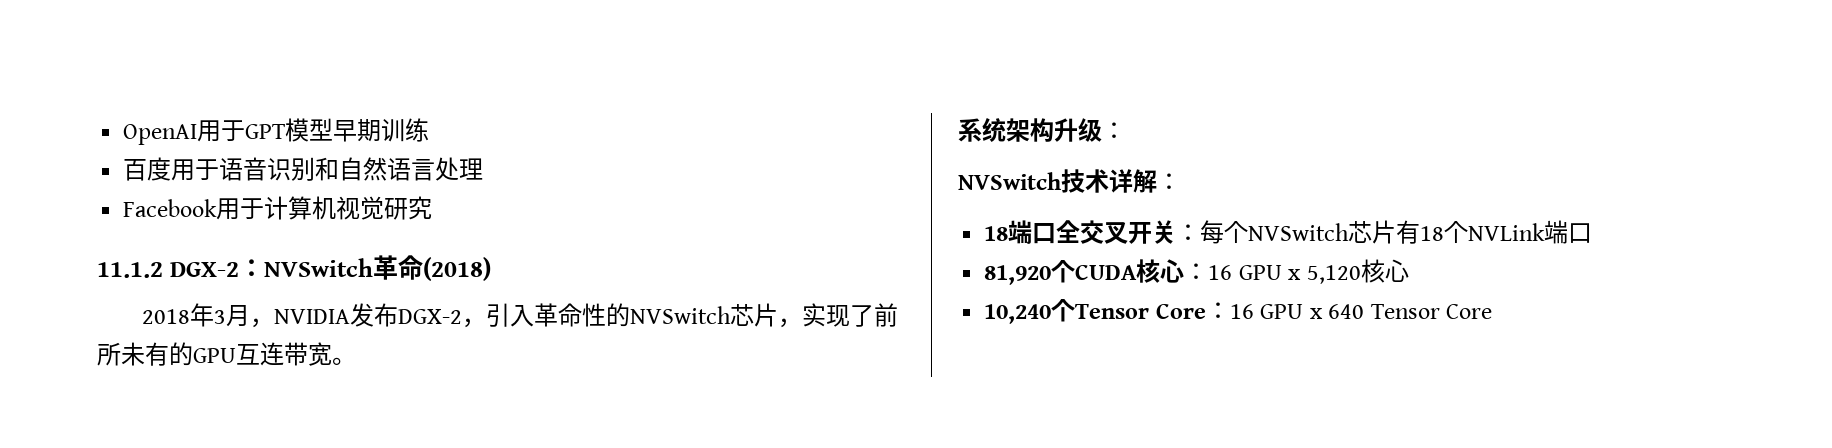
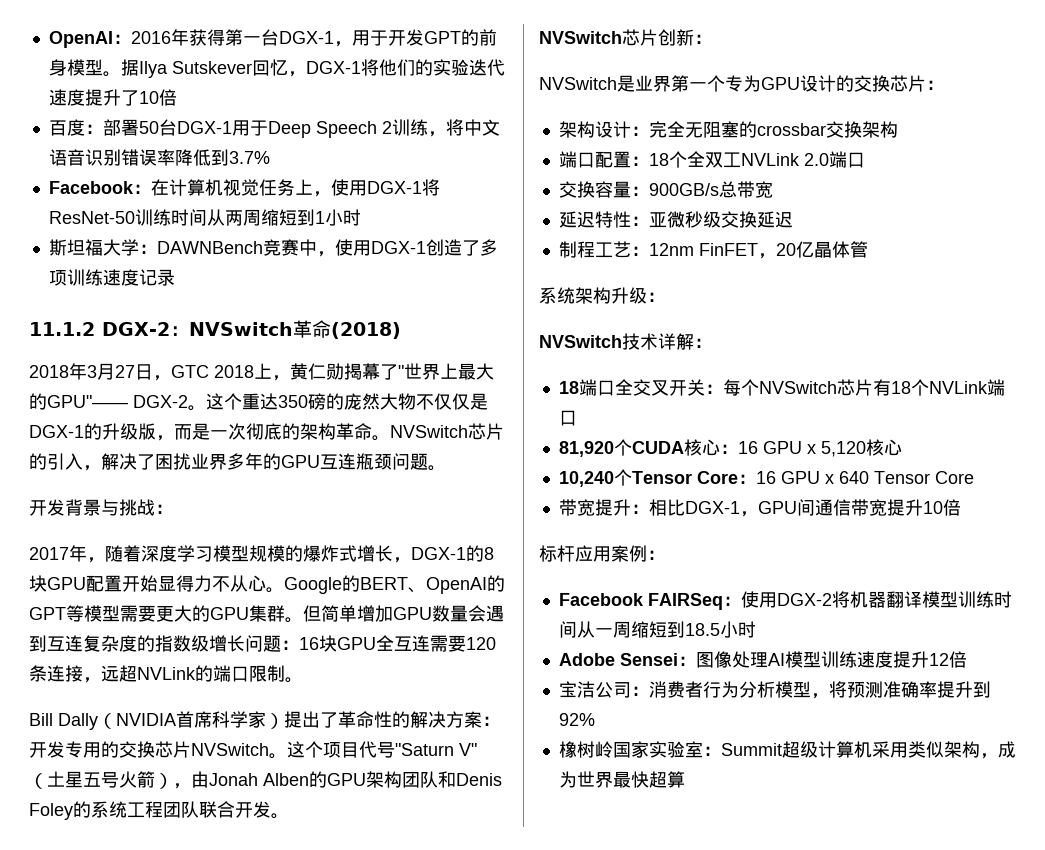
[123,118,430,145] [123,157,484,181] [123,198,265,220] OpenAI用于GPT模型早期训练 // 百度用于语音识别和自然语言处理 // Facebook用于 -> [48,29,497,48] [48,59,505,78] [48,89,177,106] [48,119,500,138] [48,149,270,166] [48,179,169,196] OpenAI：2016年获得第一台DGX-1，用于开发GPT的前身模型。据Ilya Sutskever回忆，DGX-1将他们的实验迭代速度提升了10倍 // 百度：部署50台DGX-1用于Deep Speech 2训练，将中文语音识别错误率降低到3.7% // Facebook：在
[384,196,433,220] 研究 -> [258,179,440,197] [48,209,361,226] [48,239,498,257] [48,269,175,286] 任务上，使用DGX-1将ResNet-50训练时间从两周缩短到1小时 // 斯坦福大学：DAWNBench竞赛中，使用DGX-1创造了多项训练速度记录
[250,303,899,328] [97,342,356,366] ，NVIDIA发布DGX-2，引入革命性的NVSwitch芯片，实现了前所未有的GPU互连带宽。 -> [115,363,494,381] [29,393,488,411] [29,423,504,441] [29,453,446,471] [29,499,173,516] [29,545,494,563] [29,575,505,594] [29,605,504,623] [29,635,496,652] [29,665,303,683] [29,711,500,730] [29,741,477,759] [29,771,502,789] [29,801,289,820] [539,29,712,46] [539,75,944,92] [558,121,898,138] [558,151,865,168] [558,181,773,198] [558,211,793,228] [558,241,868,259] 27日，GTC 2018上，黄仁勋揭幕了"世界上最大的GPU"—— DGX-2。这个重达350磅的庞然大物不仅仅是DGX-1的升级版，而是一次彻底的架构革命。NVSwitch芯片的引入，解决了困扰业界多年的GPU互连瓶颈问题。 // 开发背景与挑战： // 2017年，随着深度学习模型规模的爆炸式增长，DGX-1的8块GPU配置开始显得力不从心。Google的BERT、OpenAI的GPT等模型需要更大的GPU集群。但简单增加GPU数量会遇到互连复杂度的指数级增长问题：16块GPU全互连需要120条连接，远超NVLink的端口限制。 // Bill Dally（NVIDIA首席科学家）提出了革命性的解决方案：开发专用的交换芯片NVSwitch。这个项目代号"Saturn V"（土星五号火箭），由Jonah Alben的GPU架构团队和Denis Foley的系统工程团队联合开发。 // NVSwitch芯片创新： // NVSwitch是业界第一个专为GPU设计的交换芯片： // 架构设计：完全无阻塞的crossbar交换架构 // 端口配置：18个全双工NVLink 2.0端口 // 交换容量：900GB/s总带宽 // 延迟特性：亚微秒级交换延迟 // 制程工艺：12nm FinFET，20亿晶体管
(1493, 311) none -> [558,499,961,517] [539,545,665,562] [558,591,1012,610] [558,621,756,638] [558,651,967,668] [558,681,991,699] [558,713,595,726] [558,741,1016,759] [558,771,685,788] // 带宽提升：相比DGX-1，GPU间通信带宽提升10倍 // 标杆应用案例： // Facebook FAIRSeq：使用DGX-2将机器翻译模型训练时间从一周缩短到18.5小时 // Adobe Sensei：图像处理AI模型训练速度提升12倍 // 宝洁公司：消费者行为分析模型，将预测准确率提升到92% // 橡树岭国家实验室：Summit超级计算机采用类似架构，成为世界最快超算

